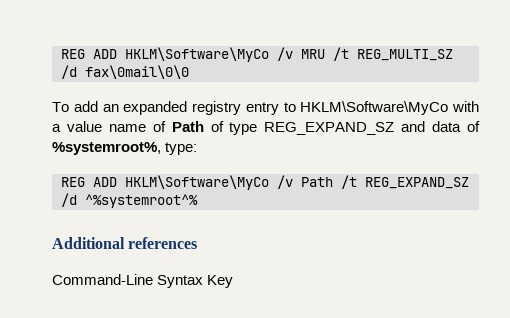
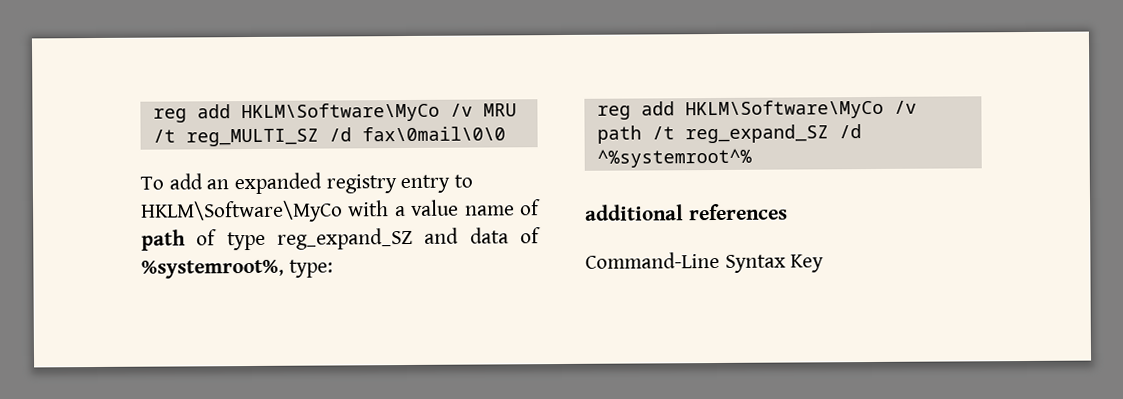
[61,49,117,59] REG ADD -> [152,104,231,123] reg add
[357,49,453,61] REG_MULTI_SZ -> [185,128,319,147] reg_MULTI_SZ
[171,121,204,132] Path -> [141,229,186,251] path
[264,122,395,135] REG_EXPAND_SZ -> [277,227,413,250] reg_expand_SZ
[61,175,469,190] REG ADD HKLM\Software\MyCo /v Path /t REG_EXPAND_SZ -> [596,99,917,120] [596,124,829,144] reg add HKLM\Software\MyCo /v path /t reg_expand_SZ
[52,237,125,249] Additional -> [585,204,684,221] additional

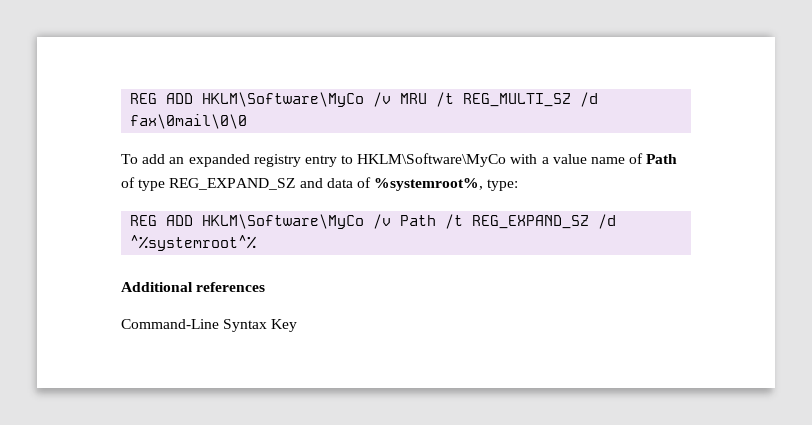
[152,104,231,123] reg add -> [130,93,194,104] REG ADD
[185,128,319,147] reg_MULTI_SZ -> [463,93,572,107] REG_MULTI_SZ
[141,229,186,251] path -> [646,154,678,164] Path
[277,227,413,250] reg_expand_SZ -> [169,178,296,190] REG_EXPAND_SZ
[596,99,917,120] [596,124,829,144] reg add HKLM\Software\MyCo /v path /t reg_expand_SZ -> [130,214,590,229] REG ADD HKLM\Software\MyCo /v Path /t REG_EXPAND_SZ
[585,204,684,221] additional -> [121,282,193,292] Additional

